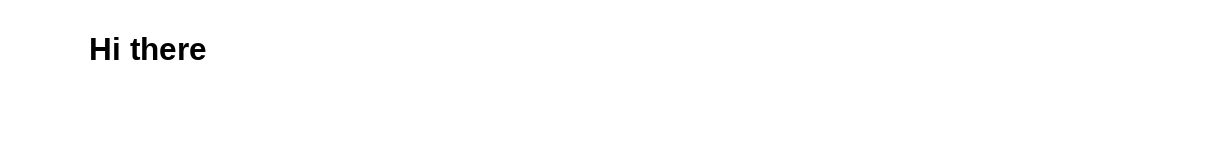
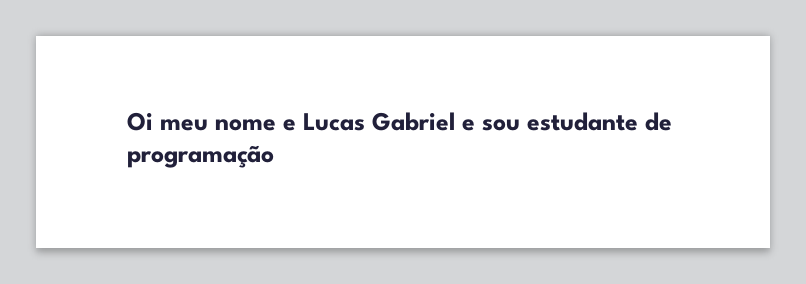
[89,37,207,60] Hi there -> [127,112,672,131] [127,145,274,168] Oi meu nome e Lucas Gabriel e sou estudante de programação

